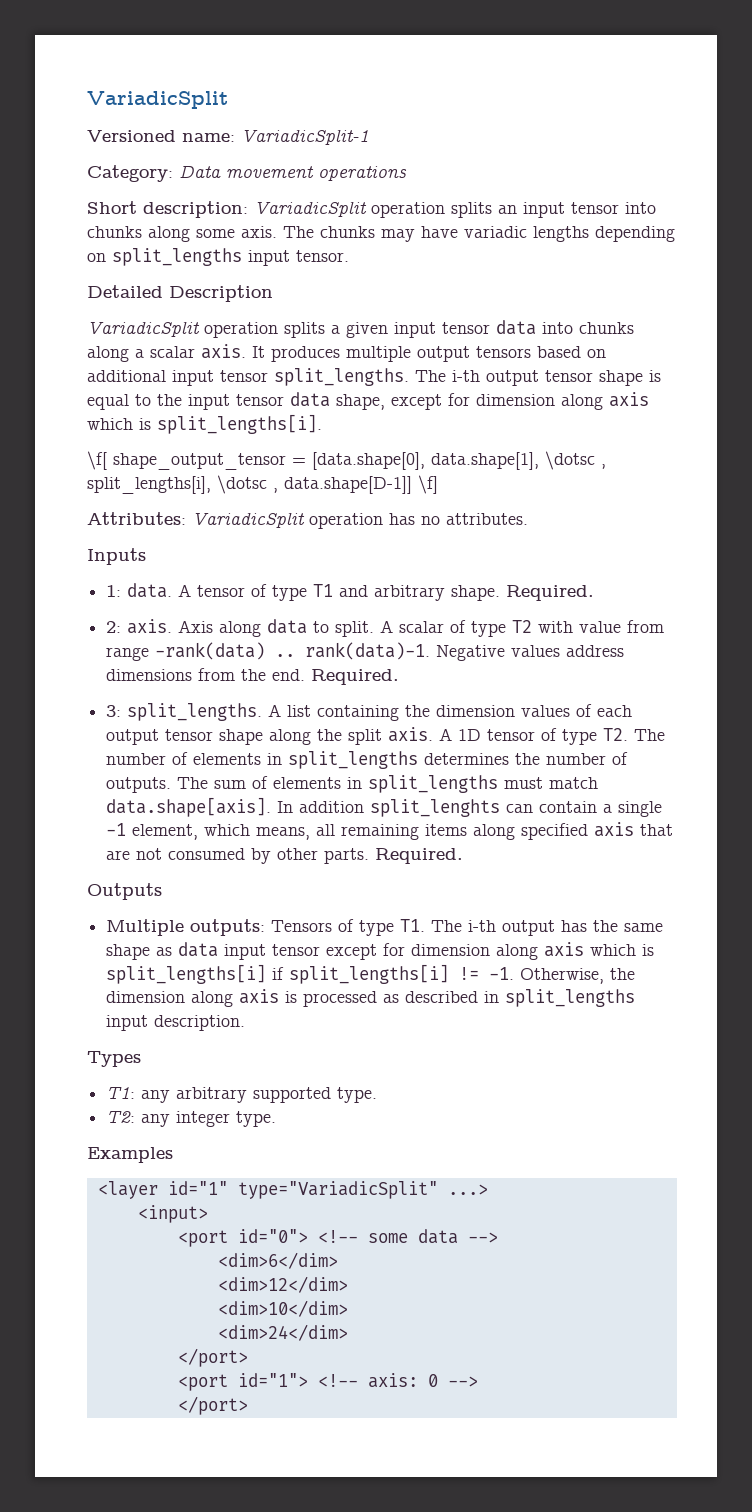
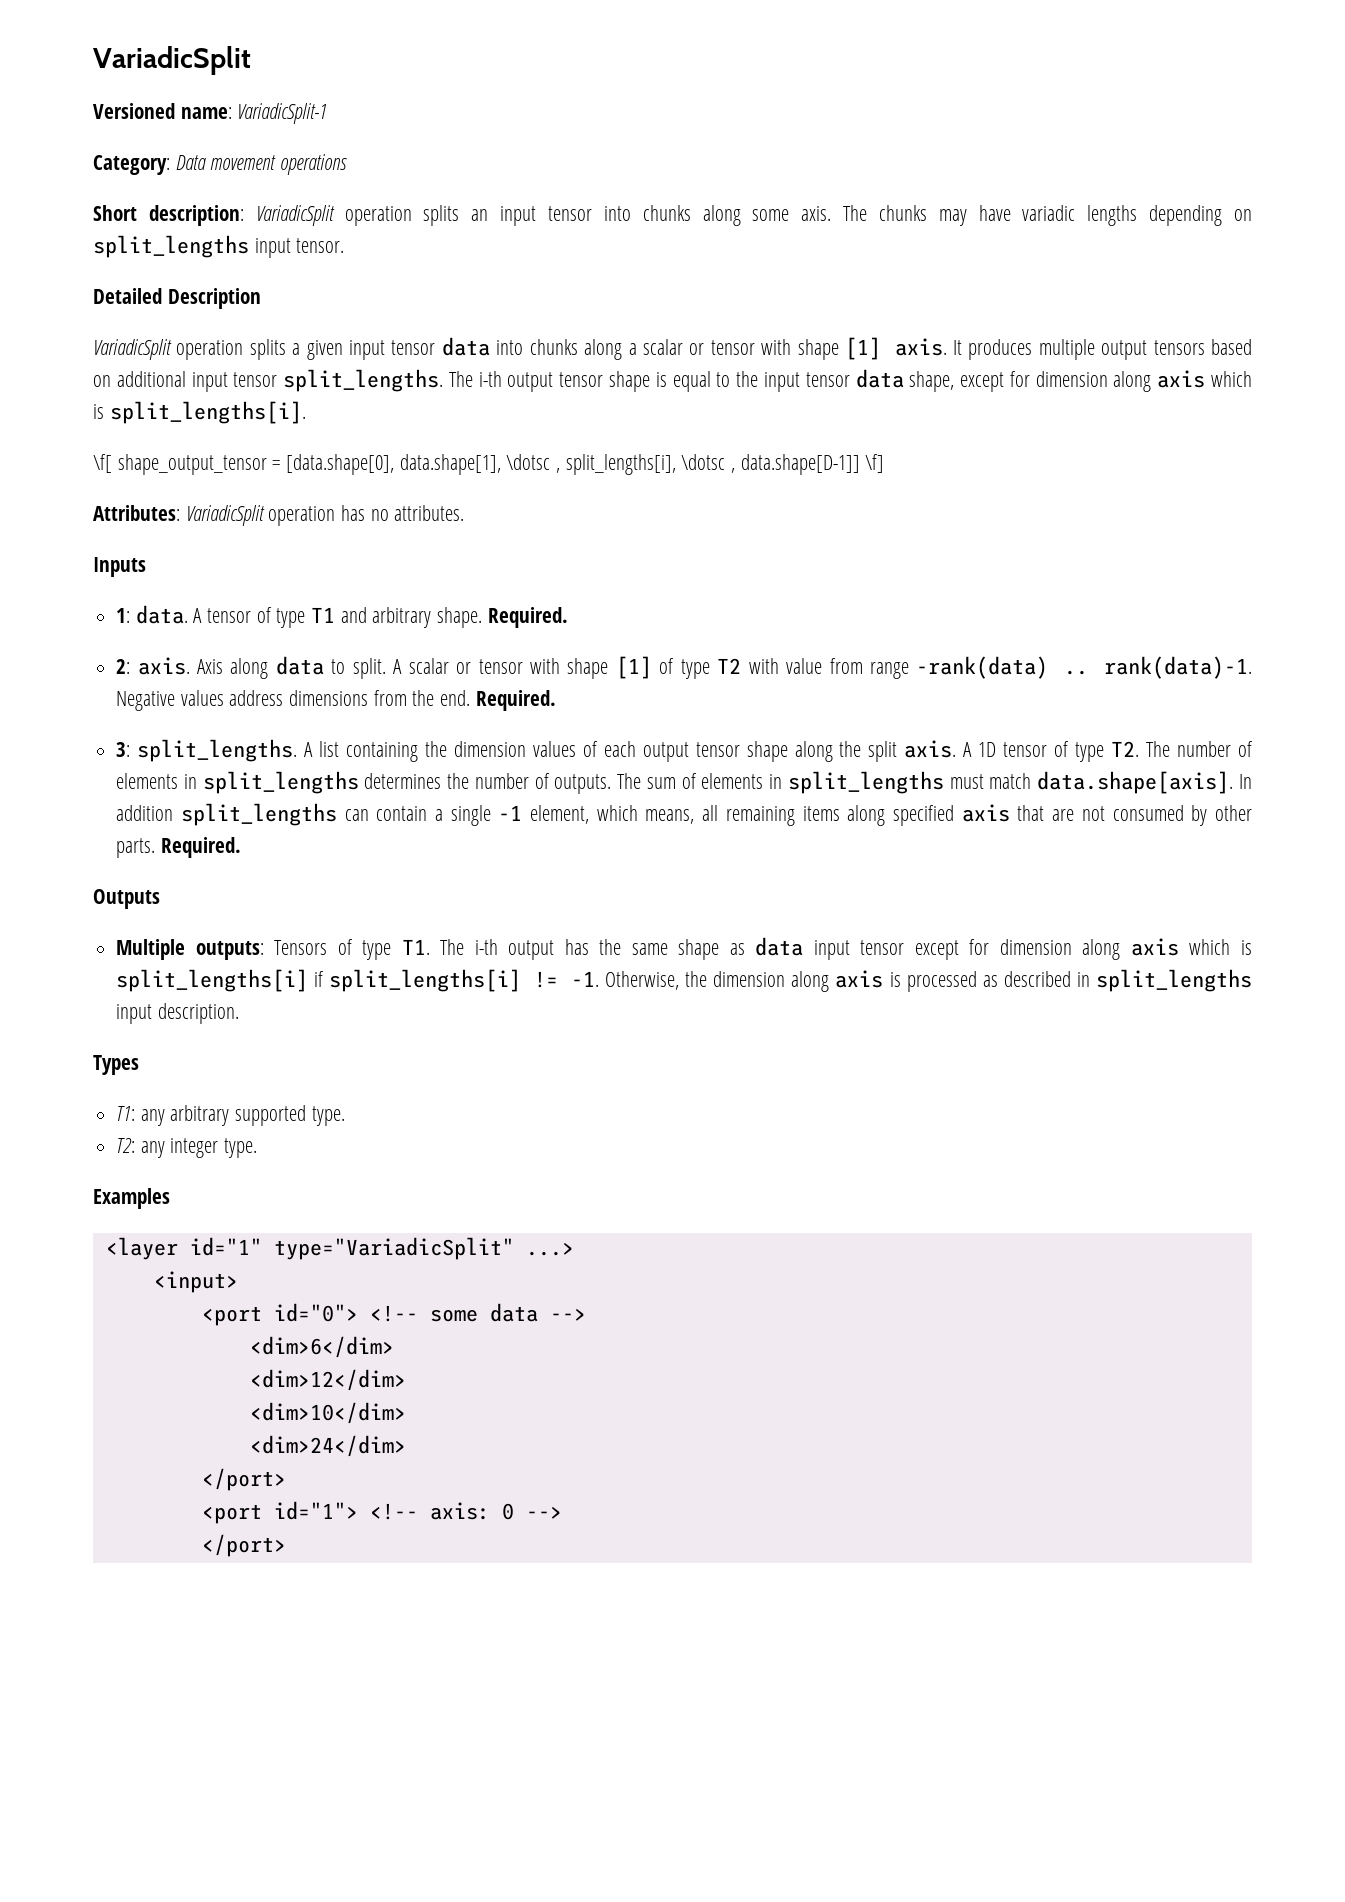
(195, 352) none -> [689,337,881,360] or tensor with shape [1]
(445, 627) none -> [456,656,652,679] or tensor with shape [1]
[370,799,501,817] split_lenghts -> [180,803,337,826] split_lengths

